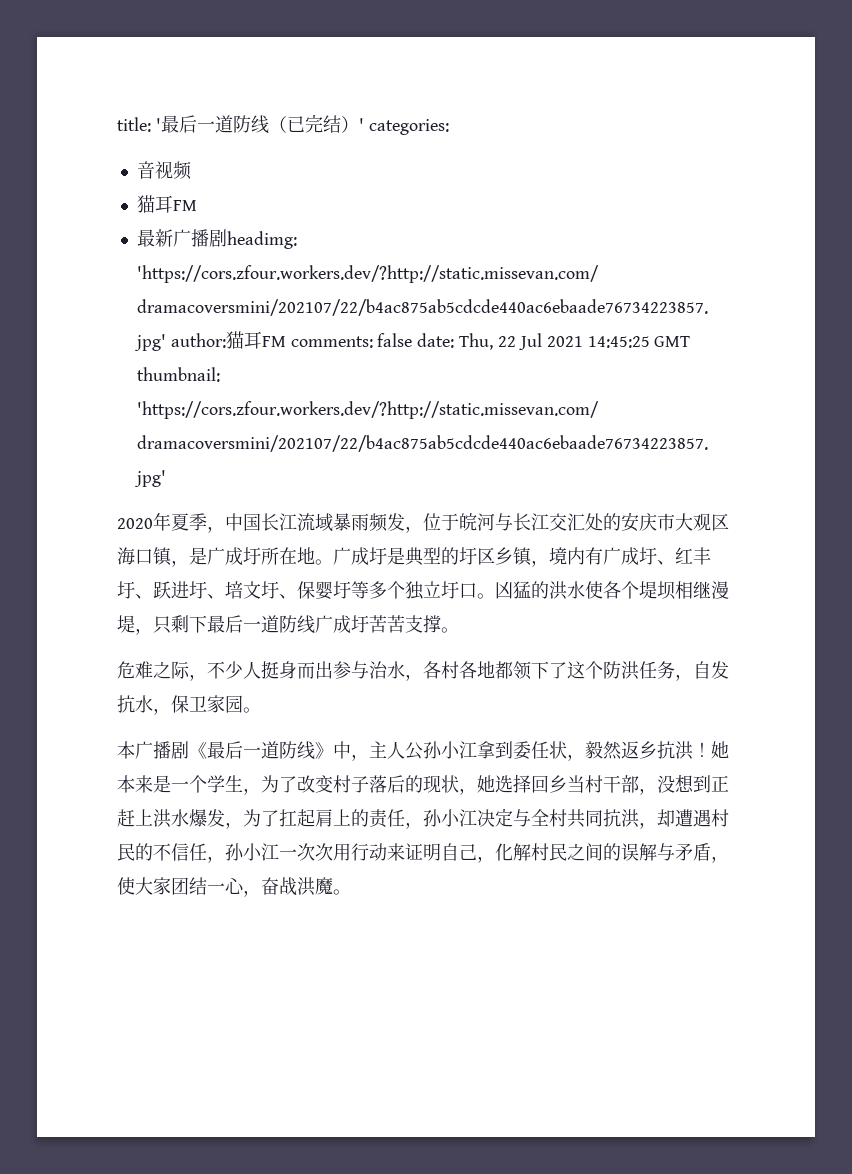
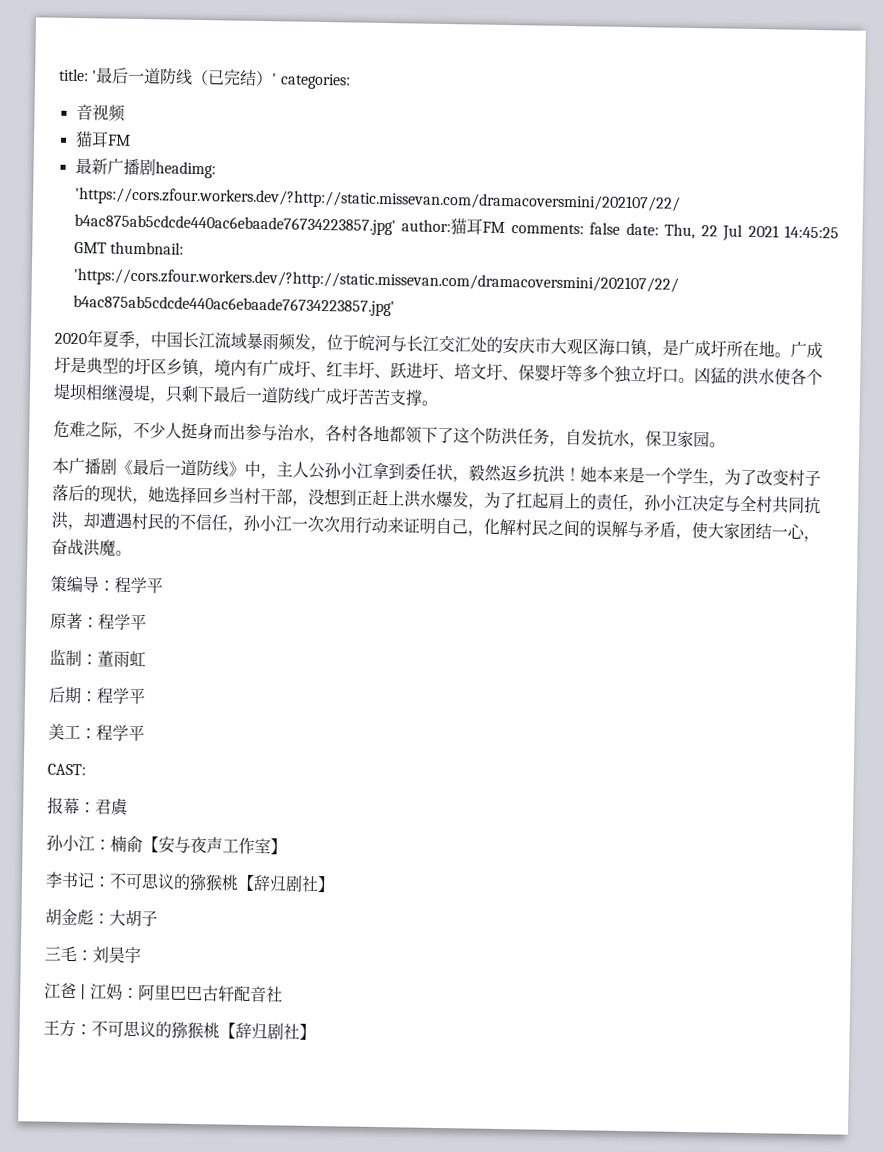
(351, 892) none -> [50,575,163,594] [50,612,147,631] [49,648,146,667] [48,686,146,705] [48,723,145,742] [47,763,86,776] [47,796,129,816] [46,834,287,855] [45,871,335,893] [45,908,158,927] [44,945,141,964] [44,982,283,1003] [43,1019,316,1041] // 策编导：程学平 // 原著：程学平 // 监制：董雨虹 // 后期：程学平 // 美工：程学平 // CAST: // 报幕：君虞 // 孙小江：楠俞【安与夜声工作室】 // 李书记：不可思议的猕猴桃【辞归剧社】 // 胡金彪：大胡子 // 三毛：刘昊宇 // 江爸 | 江妈：阿里巴巴古轩配音社 // 王方：不可思议的猕猴桃【辞归剧社】

